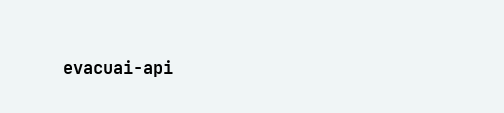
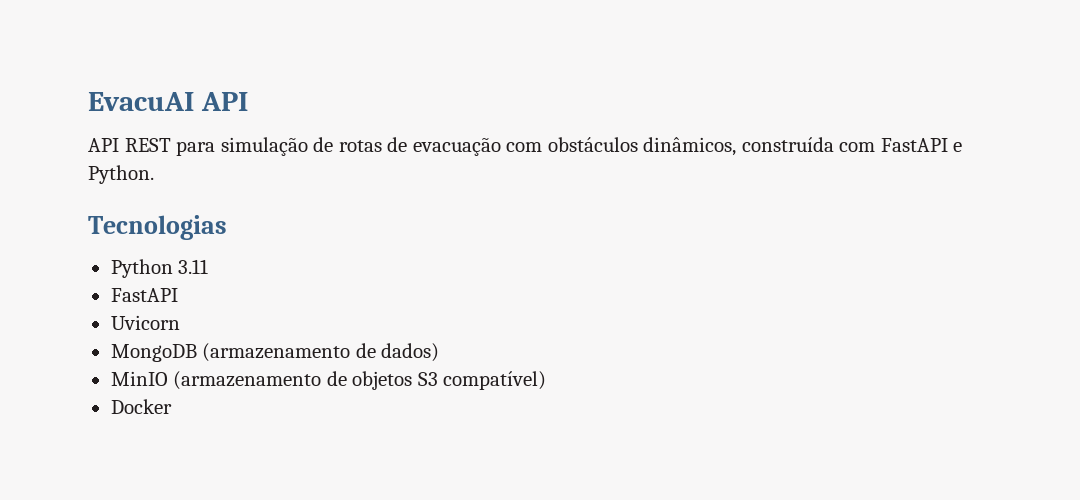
[63,60,173,77] evacuai-api -> [88,92,248,111] [88,137,963,156] [88,165,154,184] [88,215,227,240] [110,259,209,278] [110,288,178,302] [110,315,180,330] [110,343,440,362] [110,371,547,390] [110,399,172,414] EvacuAI API // API REST para simulação de rotas de evacuação com obstáculos dinâmicos, construída com FastAPI e Python. // Tecnologias // Python 3.11 // FastAPI // Uvicorn // MongoDB (armazenamento de dados) // MinIO (armazenamento de objetos S3 compatível) // Docker

